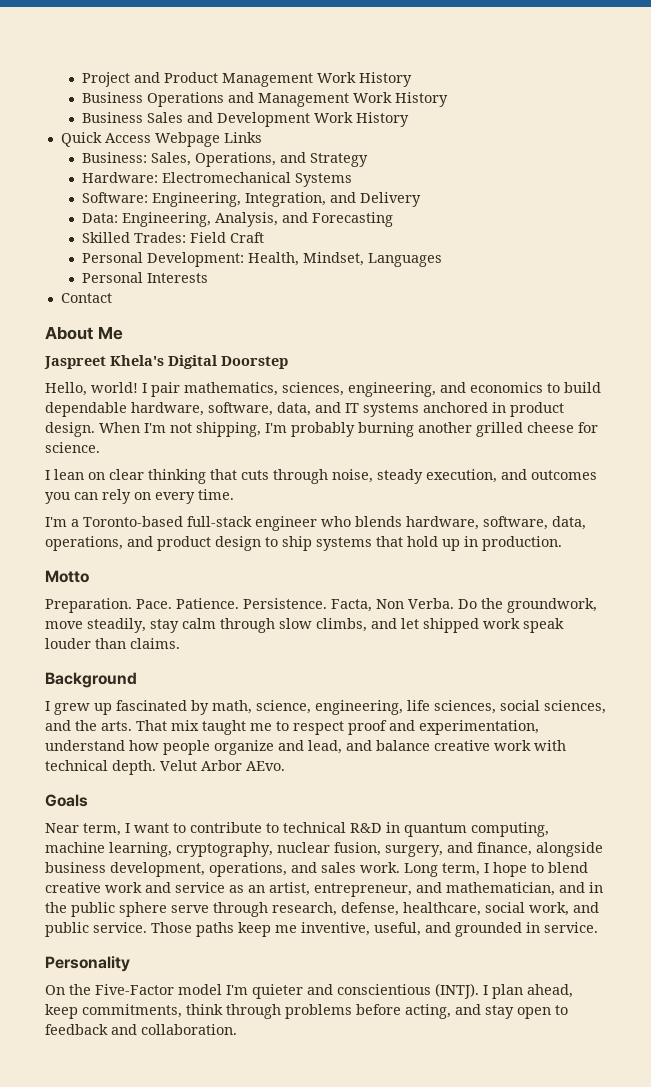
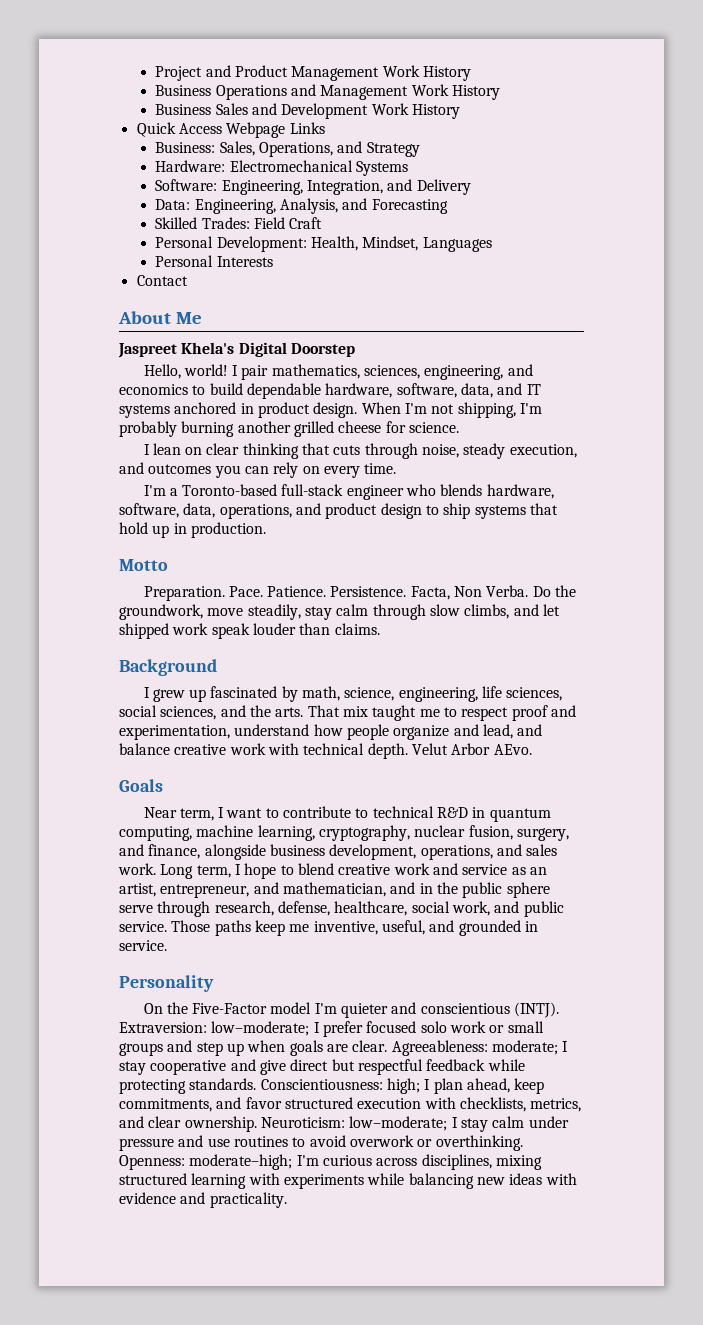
(479, 991) none -> [119,1021,544,1037] [119,1040,569,1056] [119,1059,525,1075] [119,1078,420,1094] Extraversion: low–moderate; I prefer focused solo work or small groups and step up when goals are clear. Agreeableness: moderate; I stay cooperative and give direct but respectful feedback while protecting standards. Conscientiousness: high;
[186,1004,568,1019] [45,1024,237,1035] think through problems before acting, and stay open to feedback and collaboration. -> [216,1097,582,1112] [119,1116,569,1132] [119,1135,523,1151] [119,1154,542,1170] [119,1173,577,1189] [119,1192,287,1208] and favor structured execution with checklists, metrics, and clear ownership. Neuroticism: low–moderate; I stay calm under pressure and use routines to avoid overwork or overthinking. Openness: moderate–high; I'm curious across disciplines, mixing structured learning with experiments while balancing new ideas with evidence and practicality.

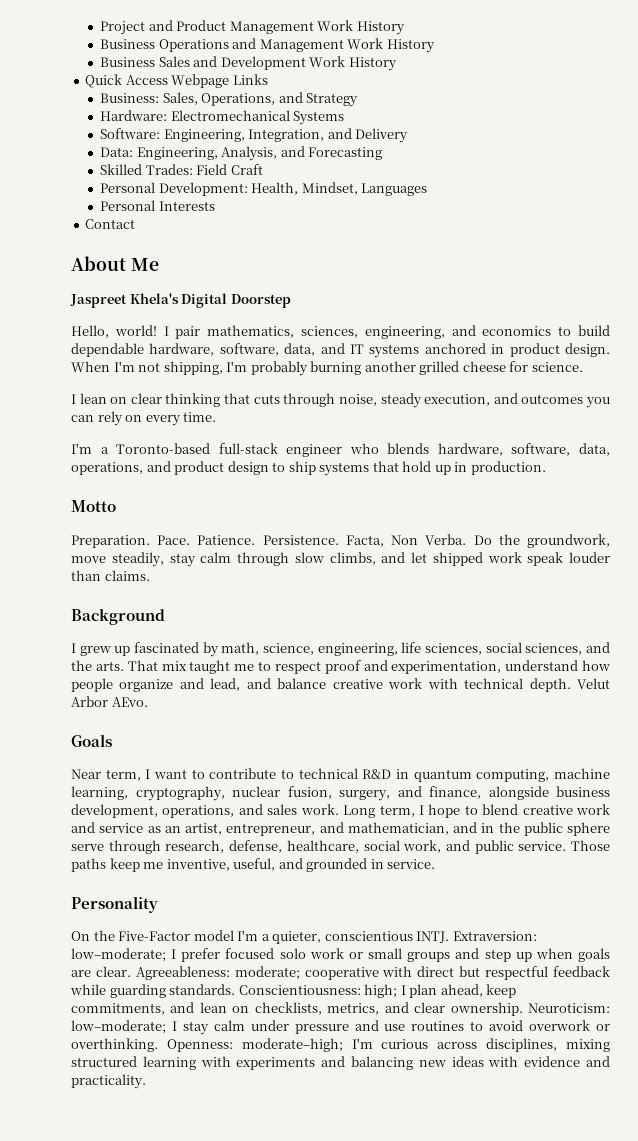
[341,1002,560,1018] quieter and conscientious (INTJ). -> [261,931,450,944] a quieter, conscientious INTJ.
[562,1041,569,1052] [119,1059,286,1075] I stay cooperative and give -> [304,966,413,980] cooperative with
[119,1079,186,1094] protecting -> [109,984,166,998] guarding
[245,1097,456,1109] favor structured execution with -> [199,1002,250,1013] lean on
[367,1173,405,1185] while -> [321,1056,346,1067] and

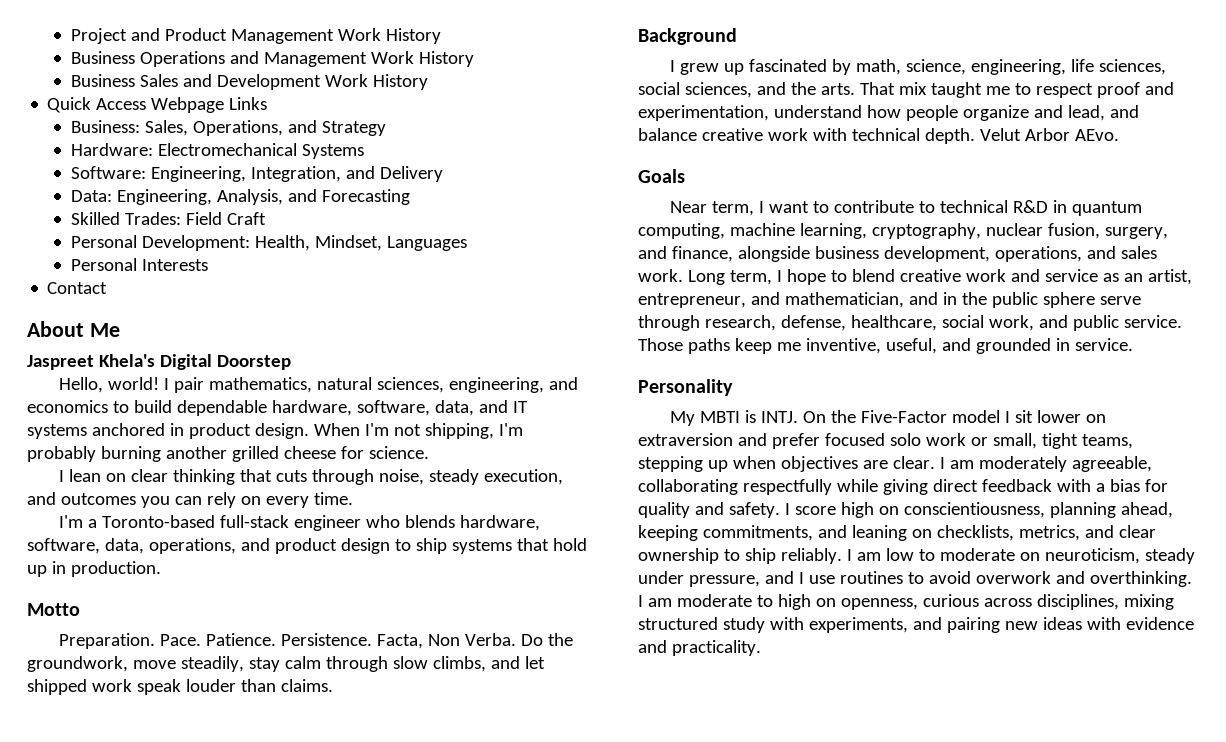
(295, 331) none -> [317,377,373,390] natural
[71,930,537,944] [71,948,177,962] On the Five-Factor model I'm a quieter, conscientious INTJ. Extraversion: low–moderate; I -> [670,410,1107,426] [638,433,767,446] My MBTI is INTJ. On the Five-Factor model I sit lower on extraversion and
[368,948,511,962] small groups and step -> [992,433,1133,449] [638,456,703,472] small, tight teams, stepping
[577,948,610,962] goals -> [780,456,858,472] objectives
[135,966,611,980] [70,984,517,998] Agreeableness: moderate; cooperative with direct but respectful feedback while guarding standards. Conscientiousness: high; I plan ahead, keep -> [939,456,1152,472] [638,479,1168,495] [638,502,1173,518] [638,525,698,541] I am moderately agreeable, collaborating respectfully while giving direct feedback with a bias for quality and safety. I score high on conscientiousness, planning ahead, keeping
[199,1002,227,1013] lean -> [851,525,907,541] leaning
[450,1002,610,1016] [71,1020,379,1035] ownership. Neuroticism: low–moderate; I stay calm under pressure and -> [638,548,1195,564] [638,571,804,587] ownership to ship reliably. I am low to moderate on neuroticism, steady under pressure, and I
[596,1024,611,1031] [71,1038,373,1052] or overthinking. Openness: moderate–high; I'm -> [1055,571,1192,587] [638,594,918,610] and overthinking. I am moderate to high on openness,
[142,1056,414,1070] learning with experiments and balancing -> [722,617,1000,633] study with experiments, and pairing

